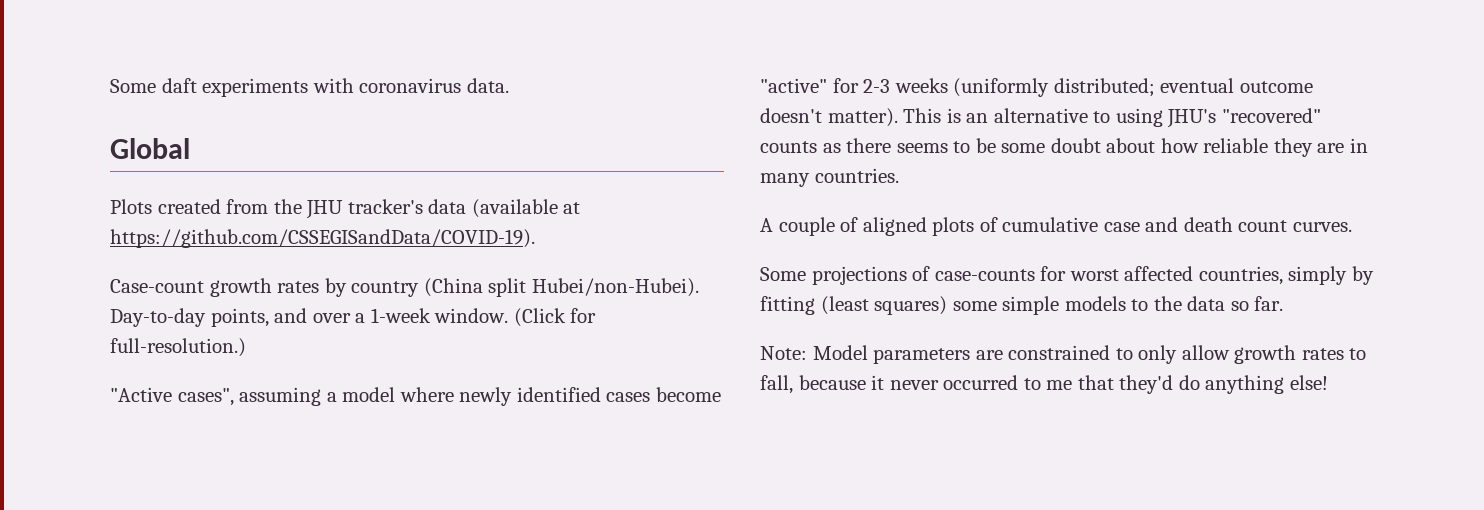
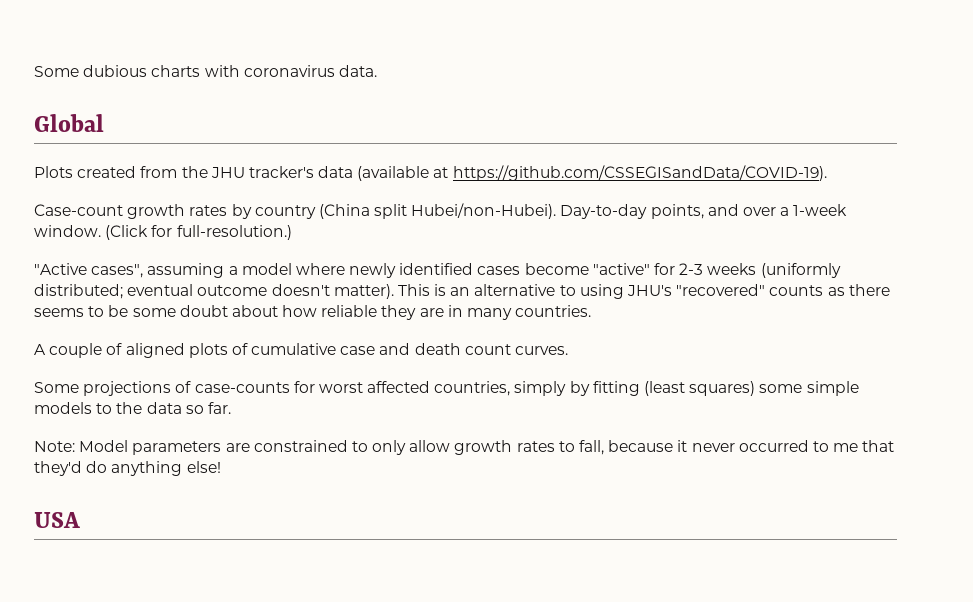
[110,78,309,97] Some daft experiments -> [34,65,201,77] Some dubious charts
(1328, 382) none -> [34,512,80,528] // USA

